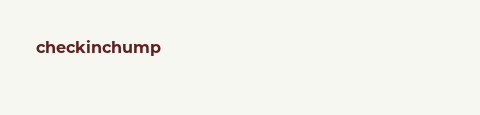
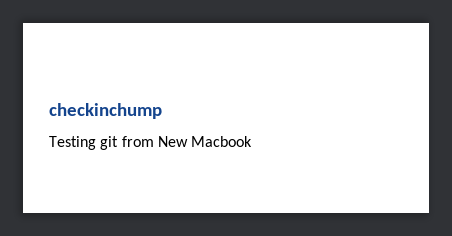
(161, 48) none -> [49,136,253,150] // Testing git from New Macbook

